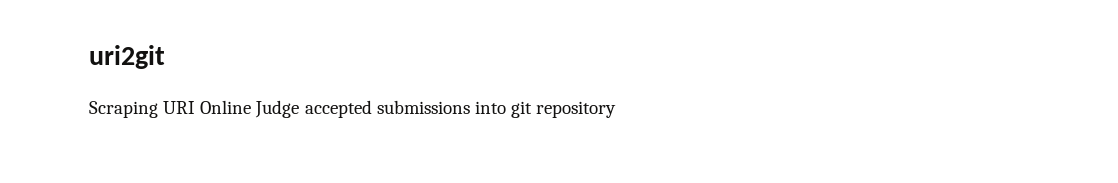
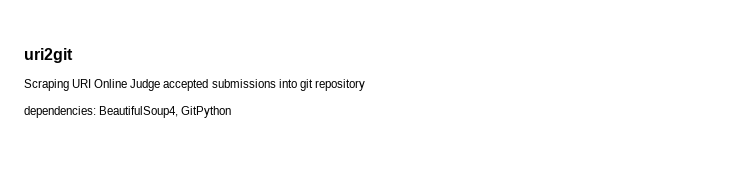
(617, 109) none -> [24,106,232,118] // dependencies: BeautifulSoup4, GitPython

